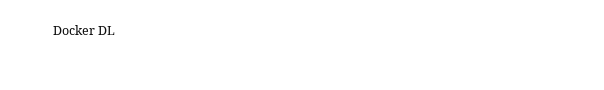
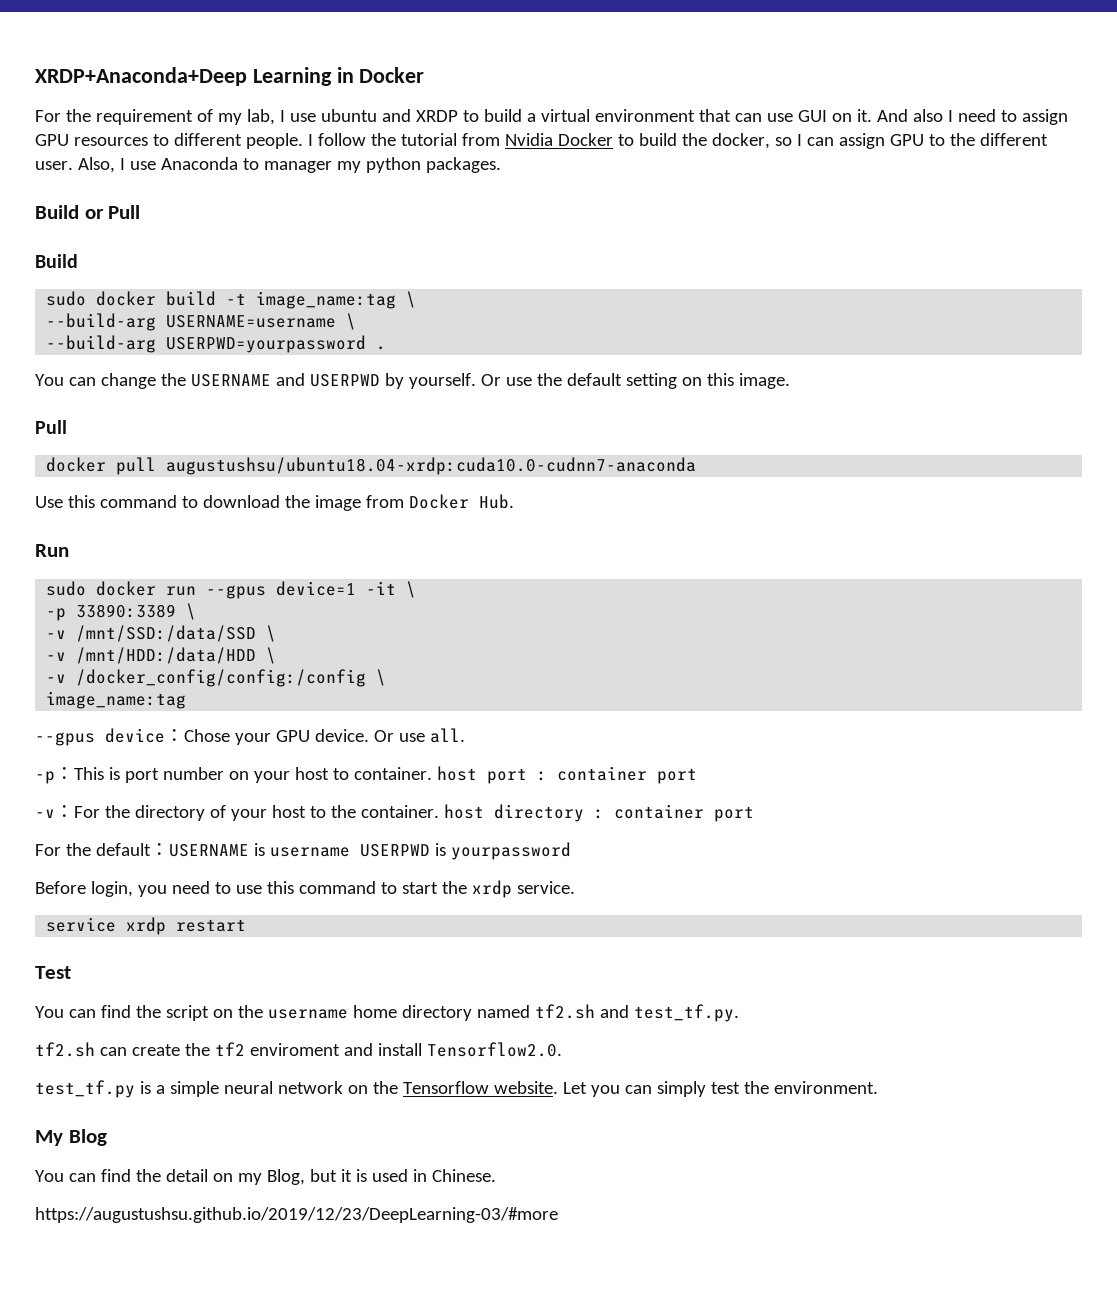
[53,25,116,35] Docker DL -> [35,67,425,86] [35,109,1068,125] [35,133,1048,149] [35,157,501,173] [35,205,141,219] [35,254,78,268] [46,291,417,309] [46,313,357,331] [46,335,387,353] [35,373,790,389] [35,420,67,434] [46,457,697,475] [35,494,514,511] [35,544,69,557] [46,581,417,599] [46,603,197,621] [46,625,277,642] [46,647,277,664] [46,669,387,687] [46,691,187,709] [35,728,465,746] [35,766,697,784] [35,804,754,822] [35,842,571,860] [35,880,575,898] [46,917,247,935] [35,966,71,979] [35,1004,739,1022] [35,1042,562,1057] [35,1080,878,1098] [35,1129,107,1146] [35,1169,496,1185] [35,1207,558,1223] XRDP+Anaconda+Deep Learning in Docker // For the requirement of my lab, I use ubuntu and XRDP to build a virtual environment that can use GUI on it. And also I need to assign GPU resources to different people. I follow the tutorial from Nvidia Docker to build the docker, so I can assign GPU to the different user. Also, I use Anaconda to manager my python packages. // Build or Pull // Build // sudo docker build -t image_name:tag \ // --build-arg USERNAME=username \ // --build-arg USERPWD=yourpassword . // You can change the USERNAME and USERPWD by yourself. Or use the default setting on this image. // Pull // docker pull augustushsu/ubuntu18.04-xrdp:cuda10.0-cudnn7-anaconda // Use this command to download the image from Docker Hub. // Run // sudo docker run --gpus device=1 -it \ // -p 33890:3389 \ // -v /mnt/SSD:/data/SSD \ // -v /mnt/HDD:/data/HDD \ // -v /docker_config/config:/config \ // image_name:tag // --gpus device：Chose your GPU device. Or use all. // -p：This is port number on your host to container. host port : container port // -v：For the directory of your host to the container. host directory : container port // For the default：USERNAME is username USERPWD is yourpassword // Before login, you need to use this command to start the xrdp service. // service xrdp restart // Test // You can find the script on the username home directory named tf2.sh and test_tf.py. // tf2.sh can create the tf2 enviroment and install Tensorflow2.0. // test_tf.py is a simple neural network on the Tensorflow website. Let you can simply test the environment. // My Blog // You can find the detail on my Blog, but it is used in Chinese. // https://augustushsu.github.io/2019/12/23/DeepLearning-03/#more

